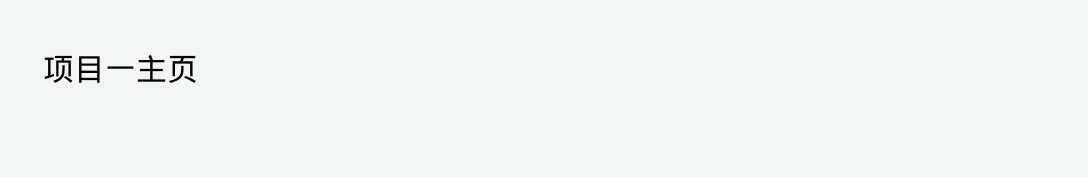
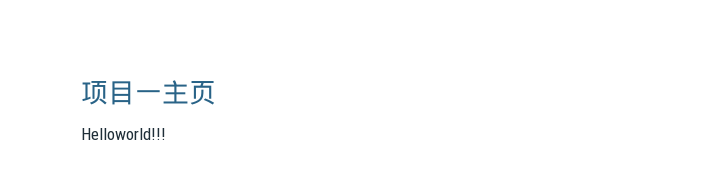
(198, 69) none -> [81,128,166,140] // Helloworld!!!

